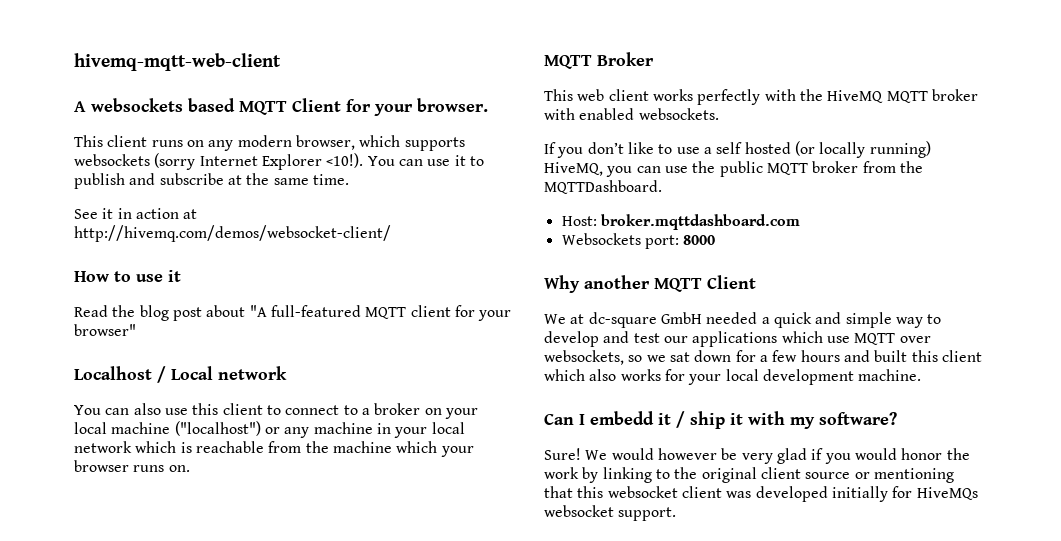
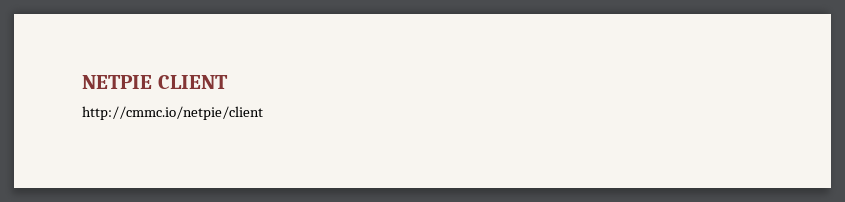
[74,53,281,71] [74,98,488,116] [74,135,465,151] [74,153,484,170] [74,173,349,189] [74,208,198,219] [74,225,391,242] [74,270,181,282] [74,305,512,321] [74,324,136,336] [74,366,287,383] [74,403,478,419] [74,421,465,438] [74,441,474,457] [74,460,190,472] [544,52,654,69] [544,89,978,105] [544,108,719,120] [544,141,931,158] [544,161,923,177] [544,180,662,194] [561,214,800,230] [561,233,716,249] [544,275,756,293] [544,312,942,328] [544,331,931,347] [544,350,982,365] [544,369,922,385] [544,411,897,429] [544,448,970,464] [544,467,954,483] [544,486,978,502] [544,505,677,521] hivemq-mqtt-web-client // A websockets based MQTT Client for your browser. // This client runs on any modern browser, which supports websockets (sorry Internet Explorer <10!). You can use it to publish and subscribe at the same time. // See it in action at http://hivemq.com/demos/websocket-client/ // How to use it // Read the blog post about "A full-featured MQTT client for your browser" // Localhost / Local network // You can also use this client to connect to a broker on your local machine ("localhost") or any machine in your local network which is reachable from the machine which your browser runs on. // MQTT Broker // This web client works perfectly with the HiveMQ MQTT broker with enabled websockets. // If you don’t like to use a self hosted (or locally running) HiveMQ, you can use the public MQTT broker from the MQTTDashboard. // Host: broker.mqttdashboard.com // Websockets port: 8000 // Why another MQTT Client // We at dc-square GmbH needed a quick and simple way to develop and test our applications which use MQTT over websockets, so we sat down for a few hours and built this client which also works for your local development machine. // Can I embedd it / ship it with my software? // Sure! We would however be very glad if you would honor the work by linking to the original client source or mentioning that this websocket client was developed initially for HiveMQs websocket support. -> [82,75,228,89] [82,106,263,120] NETPIE CLIENT // http://cmmc.io/netpie/client

